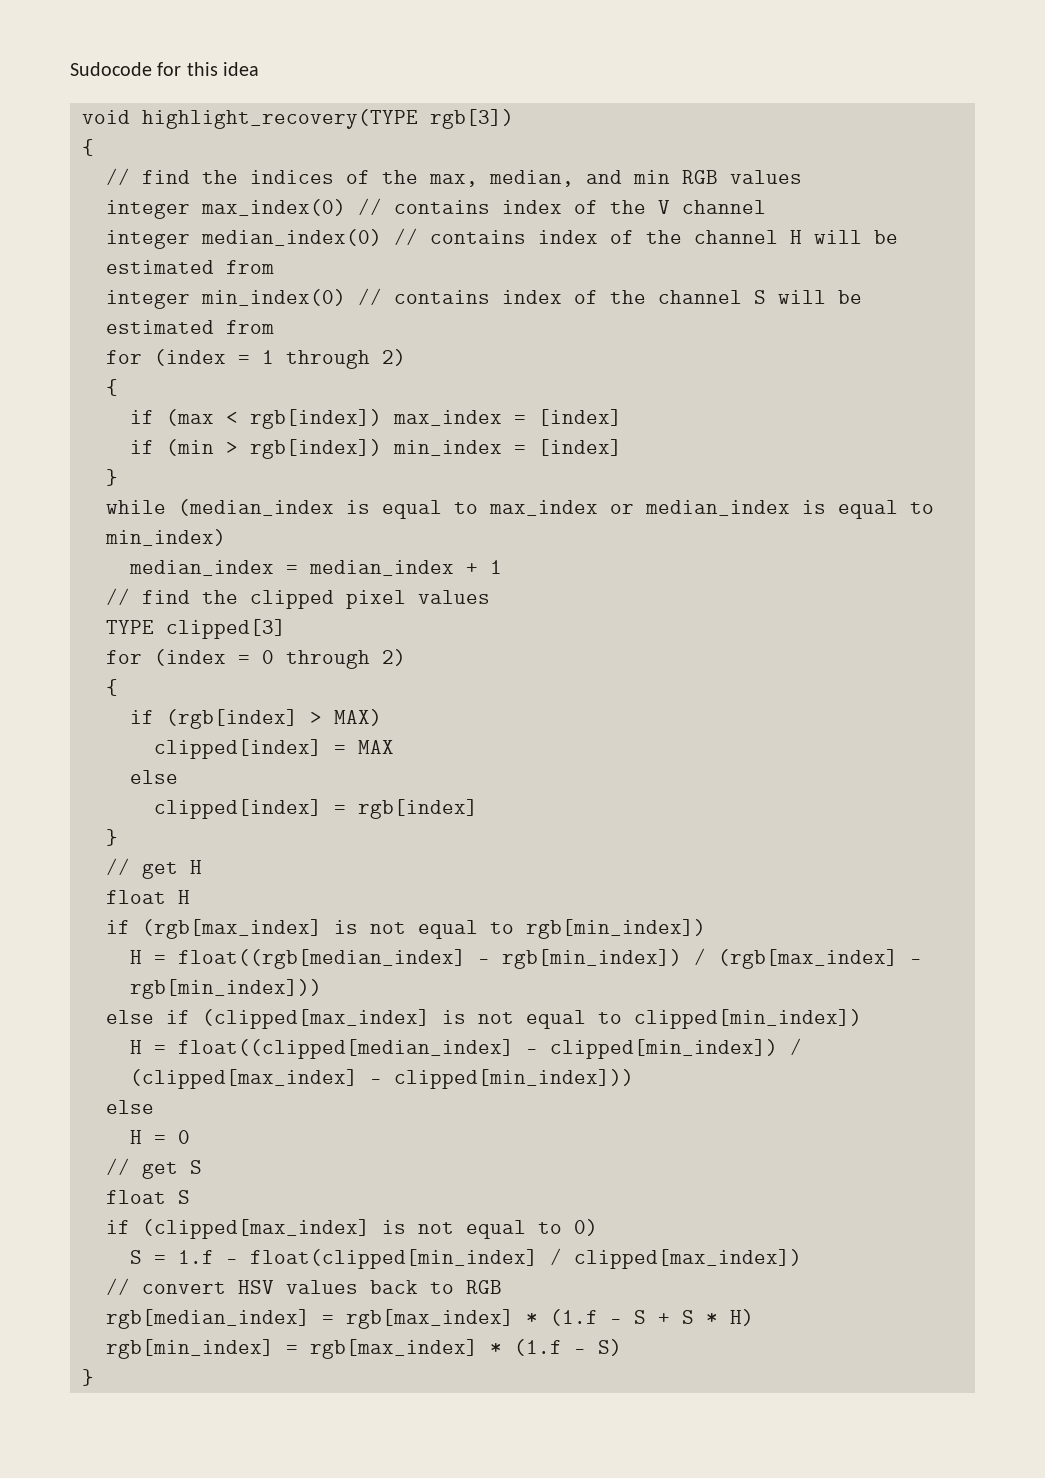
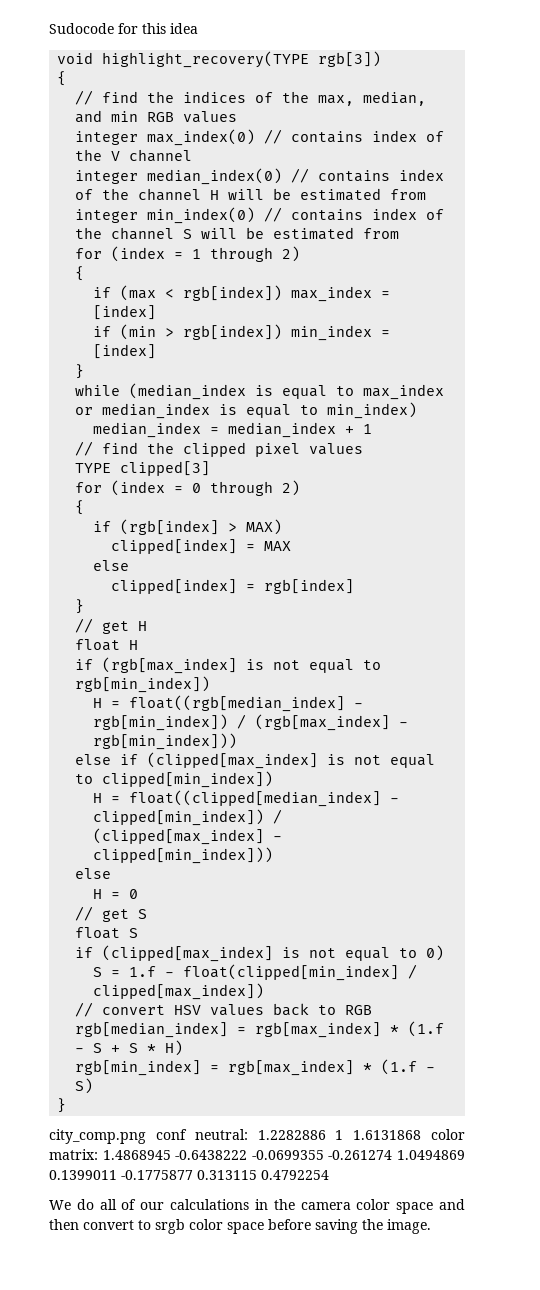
(94, 1377) none -> [49,1129,465,1144] [49,1149,465,1160] [49,1170,329,1180] [49,1199,465,1214] [49,1219,431,1234] // city_comp.png conf neutral: 1.2282886 1 1.6131868 color matrix: 1.4868945 -0.6438222 -0.0699355 -0.261274 1.0494869 0.1399011 -0.1775877 0.313115 0.4792254 // We do all of our calculations in the camera color space and then convert to srgb color space before saving the image.

